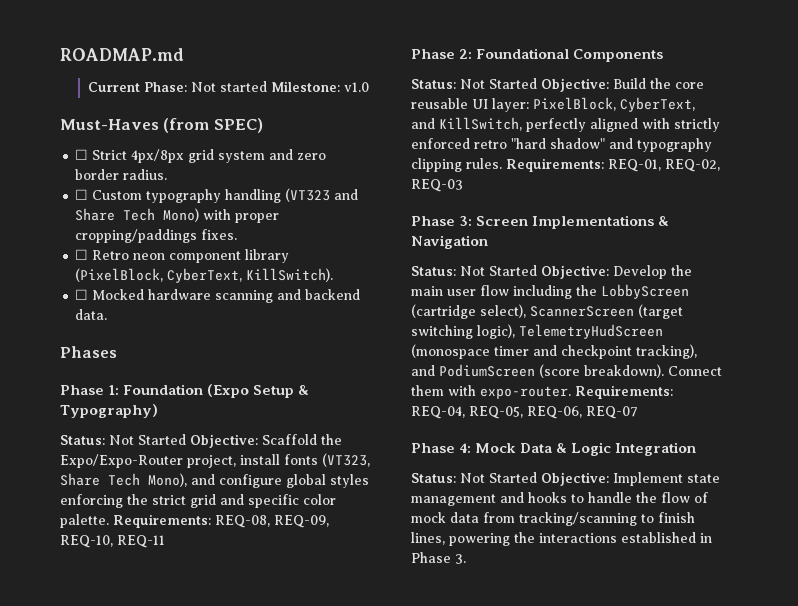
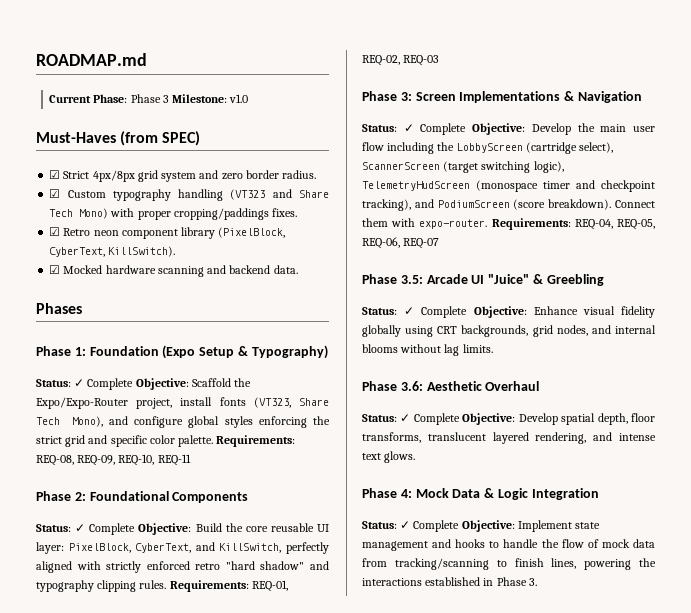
[190,81,267,92] Not started -> [130,94,169,103] Phase 3
[75,149,89,160] ☐ -> [49,170,61,179] ☑
[75,189,89,200] ☐ -> [49,189,61,198] ☑
[75,249,89,260] ☐ -> [49,227,61,236] ☑
[75,289,89,300] ☐ -> [49,265,61,274] ☑
[109,434,186,445] Not Started -> [74,378,134,390] ✓ Complete
[460,78,537,89] Not Started -> [75,523,136,535] ✓ Complete
[460,265,537,276] Not Started -> [403,123,467,135] ✓ Complete
(638, 412) none -> [362,274,604,286] [362,306,655,318] [362,325,656,337] [362,344,493,356] [362,381,540,391] [362,413,655,425] [362,432,656,444] [362,451,416,463] // Phase 3.5: Arcade UI "Juice" & Greebling // Status: ✓ Complete Objective: Enhance visual fidelity globally using CRT backgrounds, grid nodes, and internal blooms without lag limits. // Phase 3.6: Aesthetic Overhaul // Status: ✓ Complete Objective: Develop spatial depth, floor transforms, translucent layered rendering, and intense text glows.
[460,472,537,483] Not Started -> [400,520,460,532] ✓ Complete

